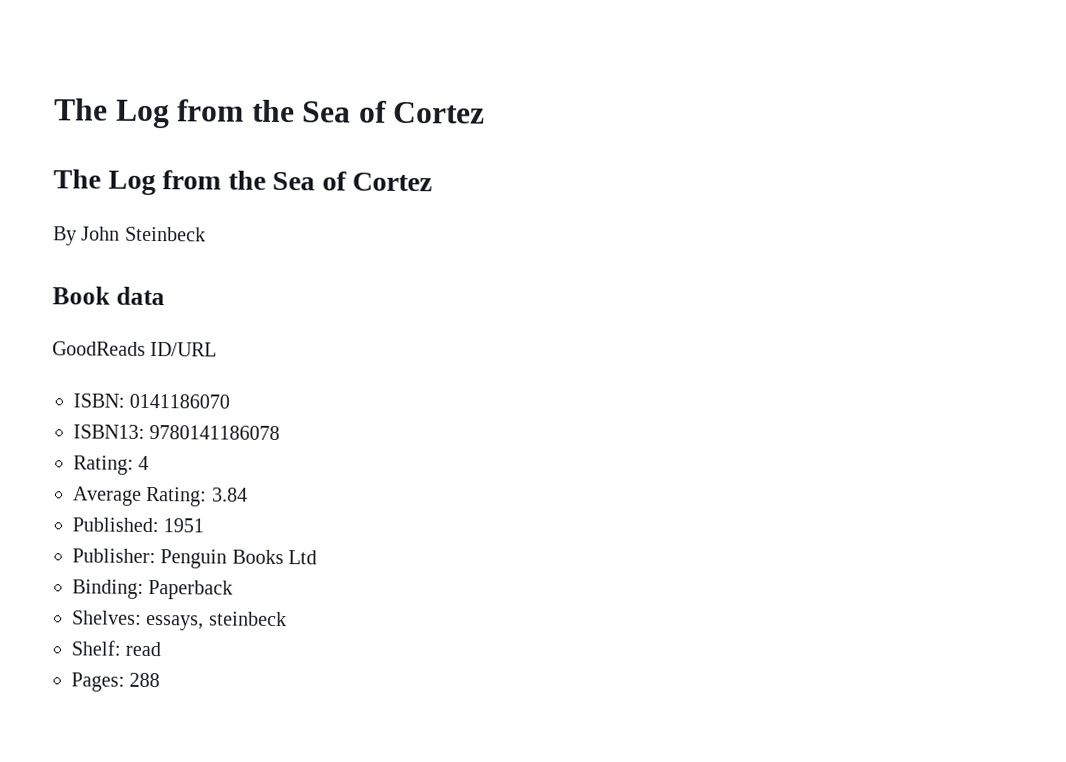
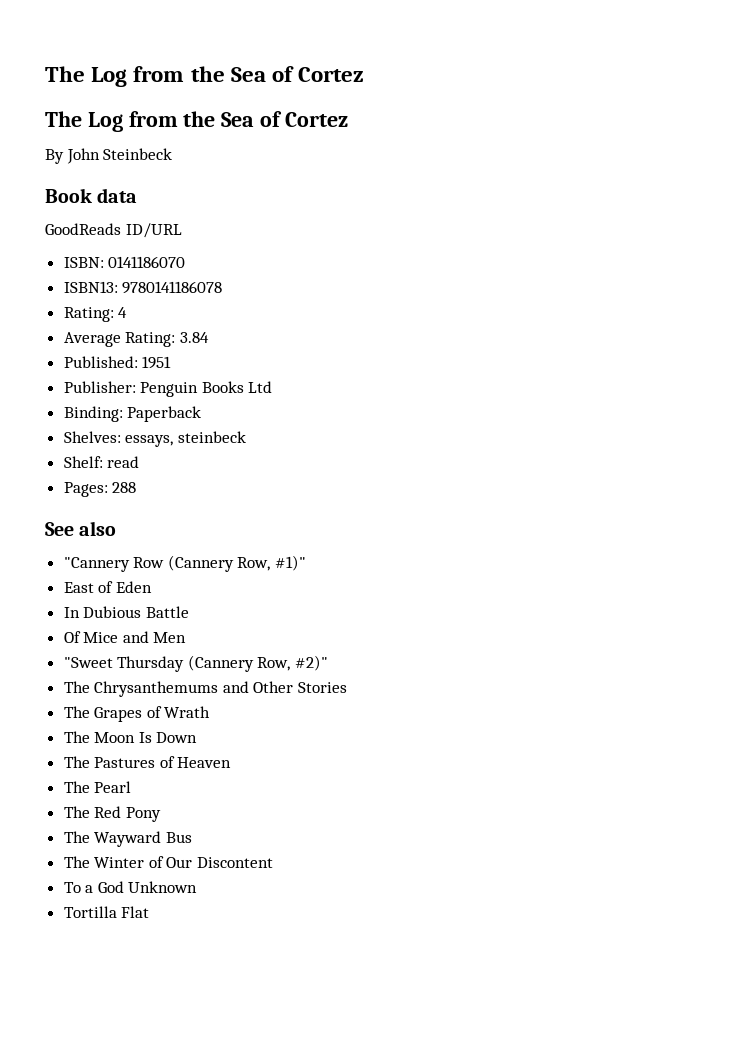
(161, 680) none -> [45,521,117,536] [63,555,307,572] [63,581,152,593] [63,606,189,618] [63,631,187,643] [63,655,329,672] [63,681,348,697] [63,706,211,722] [63,731,198,743] [63,756,232,768] [63,781,132,793] [63,806,161,822] [63,831,192,847] [63,856,274,868] [63,881,198,893] [63,906,150,918] // See also // "Cannery Row (Cannery Row, #1)" // East of Eden // In Dubious Battle // Of Mice and Men // "Sweet Thursday (Cannery Row, #2)" // The Chrysanthemums and Other Stories // The Grapes of Wrath // The Moon Is Down // The Pastures of Heaven // The Pearl // The Red Pony // The Wayward Bus // The Winter of Our Discontent // To a God Unknown // Tortilla Flat

